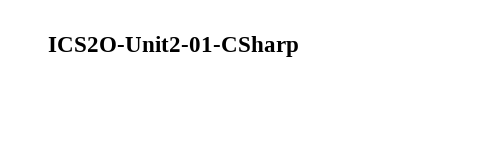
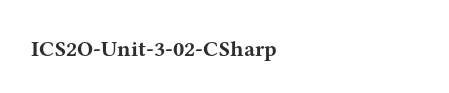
[48,36,299,57] ICS2O-Unit2-01-CSharp -> [31,41,277,61] ICS2O-Unit-3-02-CSharp

